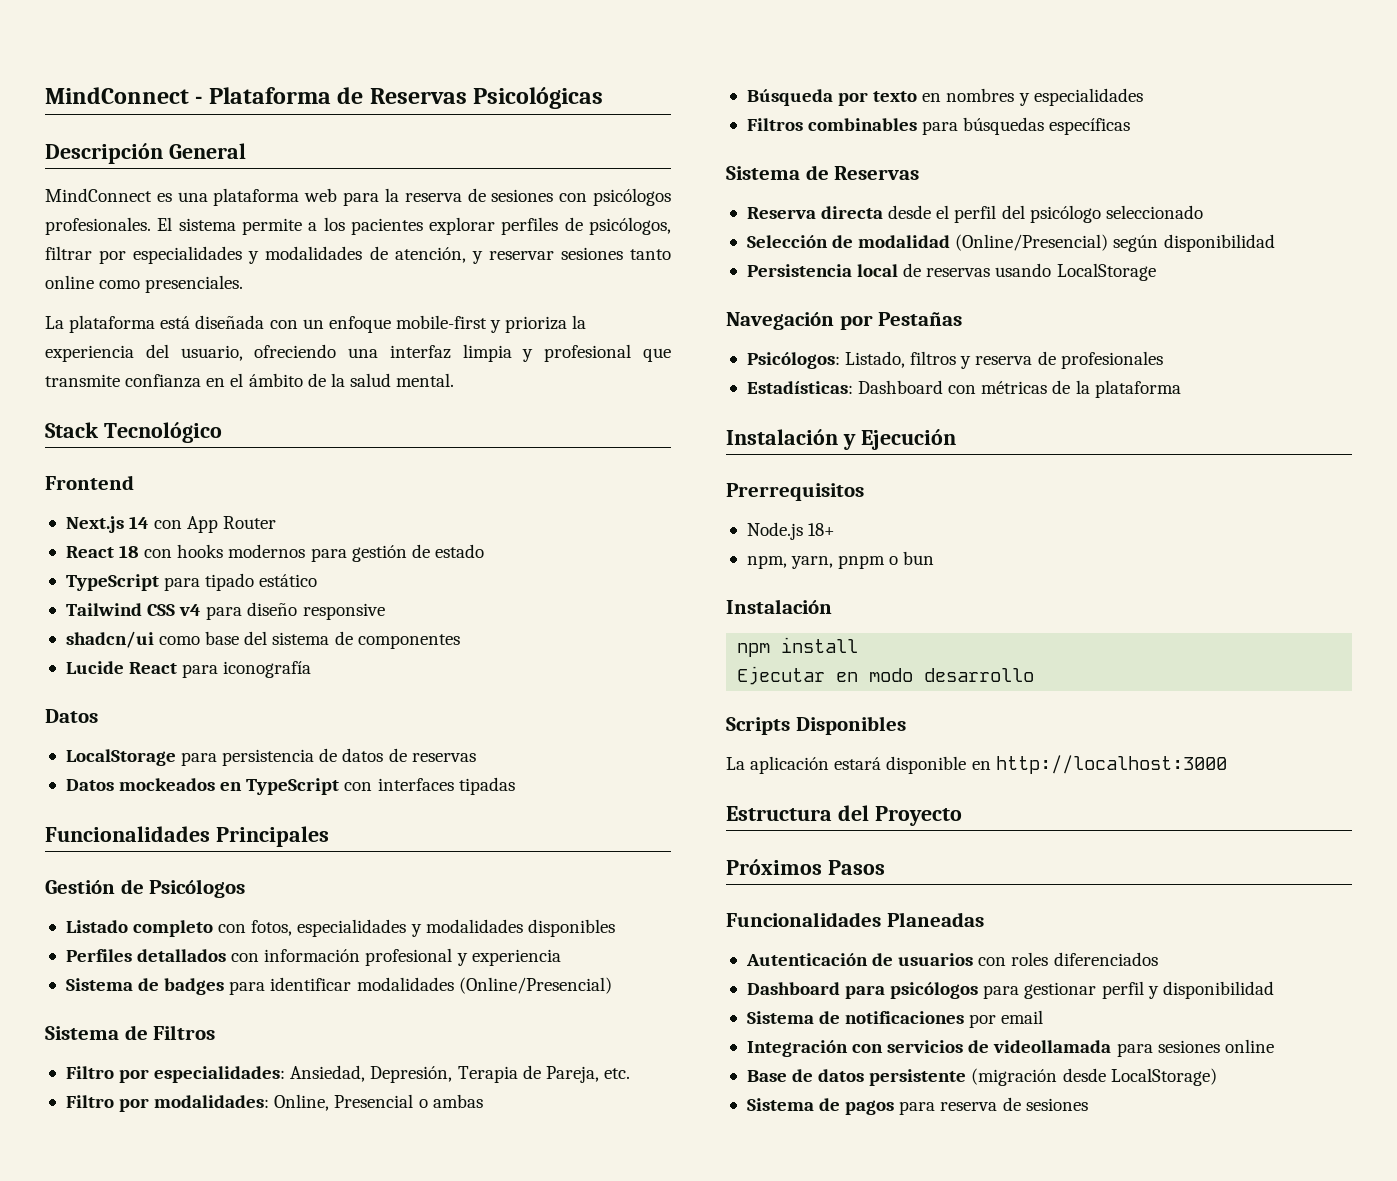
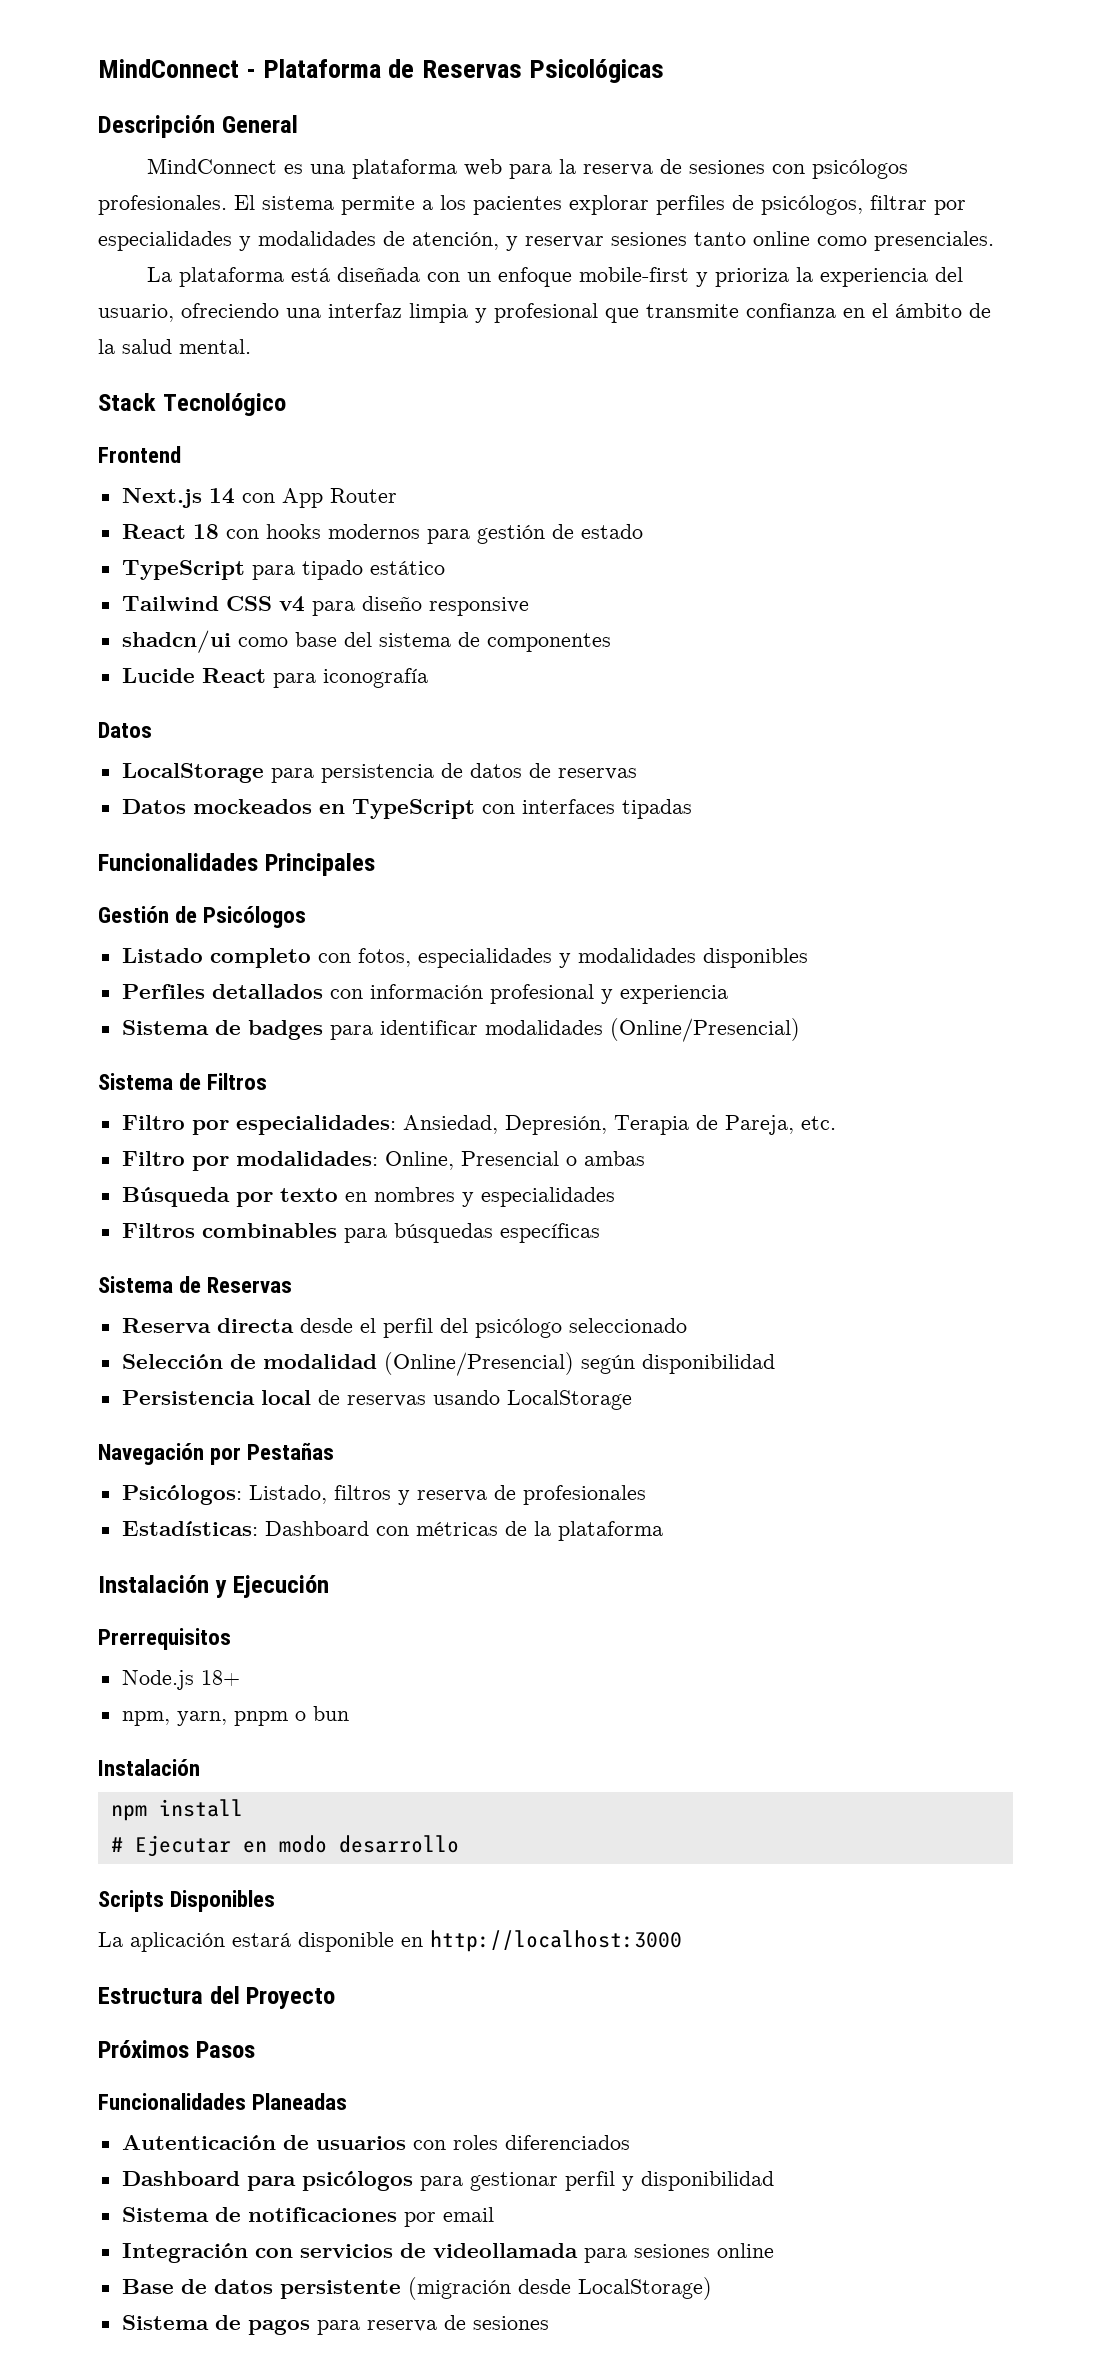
(859, 645) none -> [110,1837,123,1852] #

